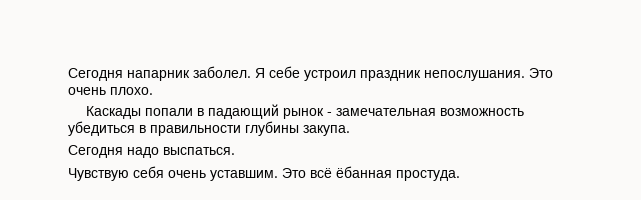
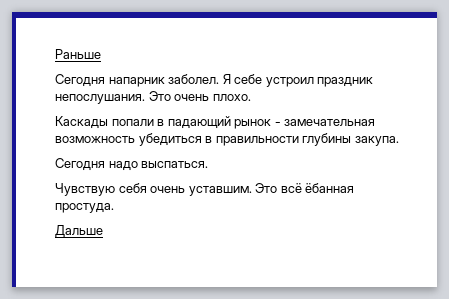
(68, 74) none -> [55,49,101,59] Раньше //
(460, 175) none -> [55,225,103,238] // Дальше

